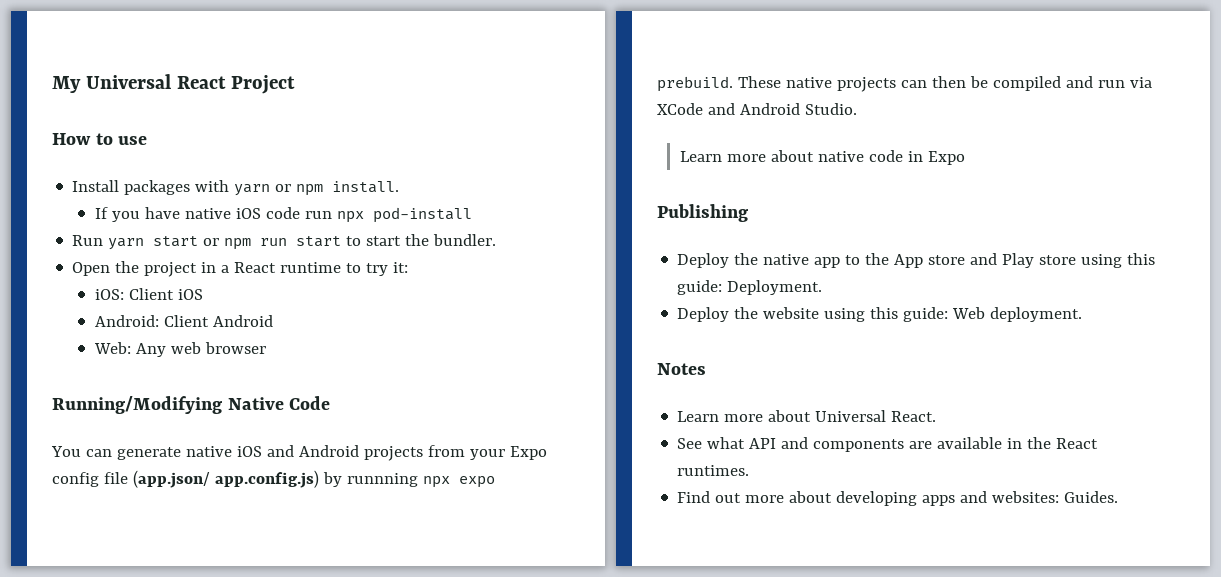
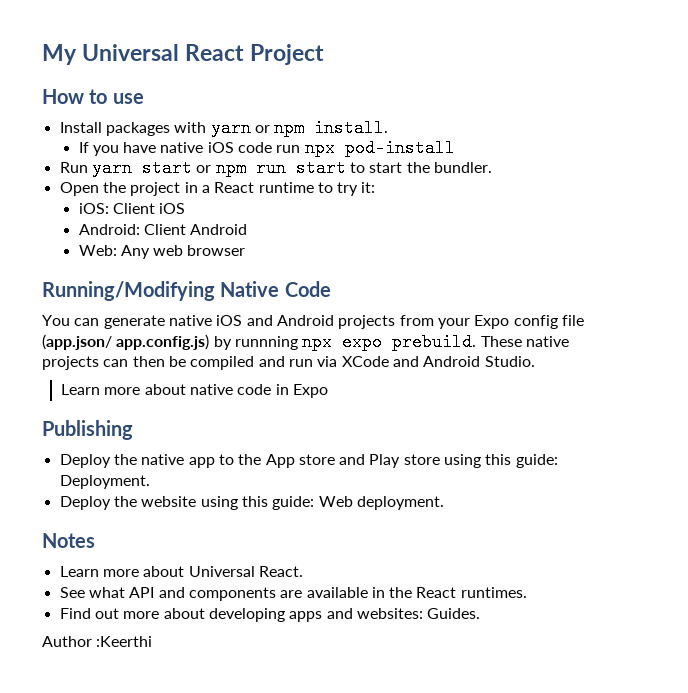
(1119, 497) none -> [42,636,153,647] // Author :Keerthi

